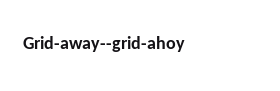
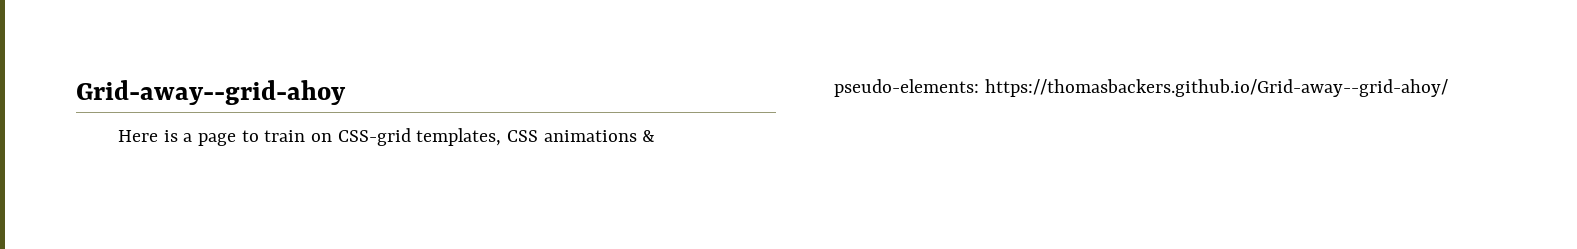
(185, 44) none -> [117,128,656,146] [834,79,1448,97] // Here is a page to train on CSS-grid templates, CSS animations & pseudo-elements: https://thomasbackers.github.io/Grid-away--grid-ahoy/

